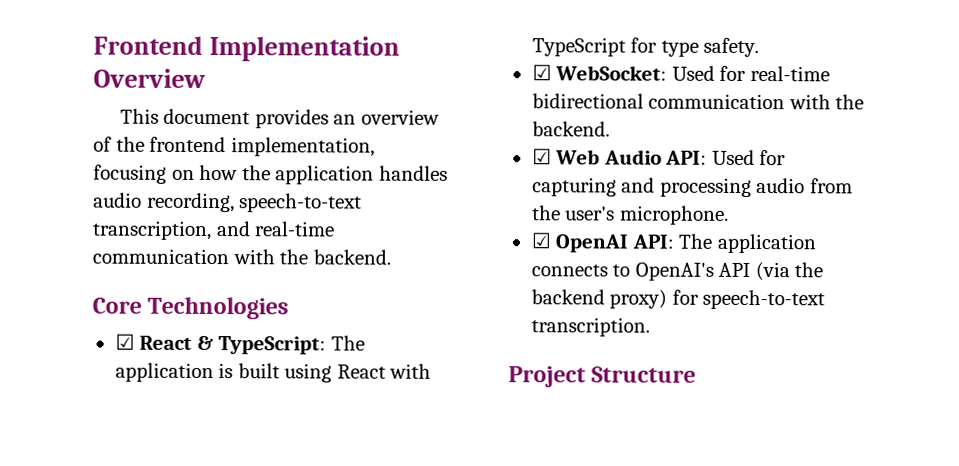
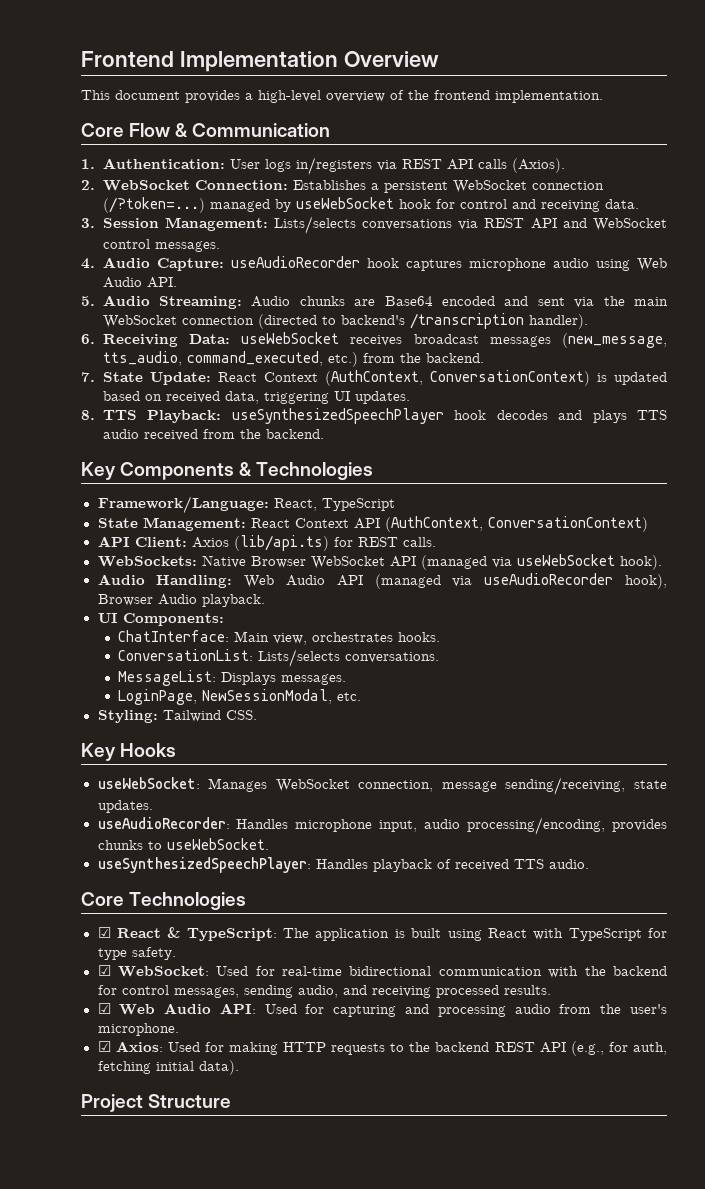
[333,114,357,125] an -> [245,90,321,103] a high-level
[230,137,375,157] [93,164,448,185] [93,192,363,213] [92,220,336,241] [92,248,391,265] implementation, focusing on how the application handles audio recording, speech-to-text transcription, and real-time communication with the backend. -> [495,90,603,103] [81,123,331,137] [81,157,565,175] [81,180,604,193] [102,197,639,213] [81,216,667,234] [102,239,220,252] [81,256,667,271] [102,277,177,288] [81,295,669,309] [102,313,588,329] [81,332,667,348] [102,351,484,367] [81,370,667,386] [102,391,410,404] [81,408,667,424] [102,429,324,441] [81,462,374,480] [97,496,395,513] [97,516,648,532] [97,535,436,551] [97,554,662,570] [97,573,667,589] [97,594,265,607] [97,613,224,626] [118,630,441,645] [118,649,440,667] [118,670,347,686] [118,689,362,705] [97,710,257,723] [81,743,177,761] [97,777,667,795] [97,800,153,813] [97,817,667,835] [97,838,269,850] [97,857,589,873] implementation. // Core Flow & Communication // 1. Authentication: User logs in/registers via REST API calls (Axios). // 2. WebSocket Connection: Establishes a persistent WebSocket connection (/?token=...) managed by useWebSocket hook for control and receiving data. // 3. Session Management: Lists/selects conversations via REST API and WebSocket control messages. // 4. Audio Capture: useAudioRecorder hook captures microphone audio using Web Audio API. // 5. Audio Streaming: Audio chunks are Base64 encoded and sent via the main WebSocket connection (directed to backend's /transcription handler). // 6. Receiving Data: useWebSocket receives broadcast messages (new_message, tts_audio, command_executed, etc.) from the backend. // 7. State Update: React Context (AuthContext, ConversationContext) is updated based on received data, triggering UI updates. // 8. TTS Playback: useSynthesizedSpeechPlayer hook decodes and plays TTS audio received from the backend. // Key Components & Technologies // Framework/Language: React, TypeScript // State Management: React Context API (AuthContext, ConversationContext) // API Client: Axios (lib/api.ts) for REST calls. // WebSockets: Native Browser WebSocket API (managed via useWebSocket hook). // Audio Handling: Web Audio API (managed via useAudioRecorder hook), Browser Audio playback. // UI Components: // ChatInterface: Main view, orchestrates hooks. // ConversationList: Lists/selects conversations. // MessageList: Displays messages. // LoginPage, NewSessionModal, etc. // Styling: Tailwind CSS. // Key Hooks // useWebSocket: Manages WebSocket connection, message sending/receiving, state updates. // useAudioRecorder: Handles microphone input, audio processing/encoding, provides chunks to useWebSocket. // useSynthesizedSpeechPlayer: Handles playback of received TTS audio.
[531,121,610,137] backend. -> [613,966,668,976] [97,985,551,998] backend for control messages, sending audio, and receiving processed results.
[555,233,816,254] [530,262,824,282] [530,289,826,310] [530,317,650,337] OpenAI API: The application connects to OpenAI's API (via the backend proxy) for speech-to-text transcription. -> [115,1041,667,1056] [97,1060,239,1075] Axios: Used for making HTTP requests to the backend REST API (e.g., for auth, fetching initial data).

